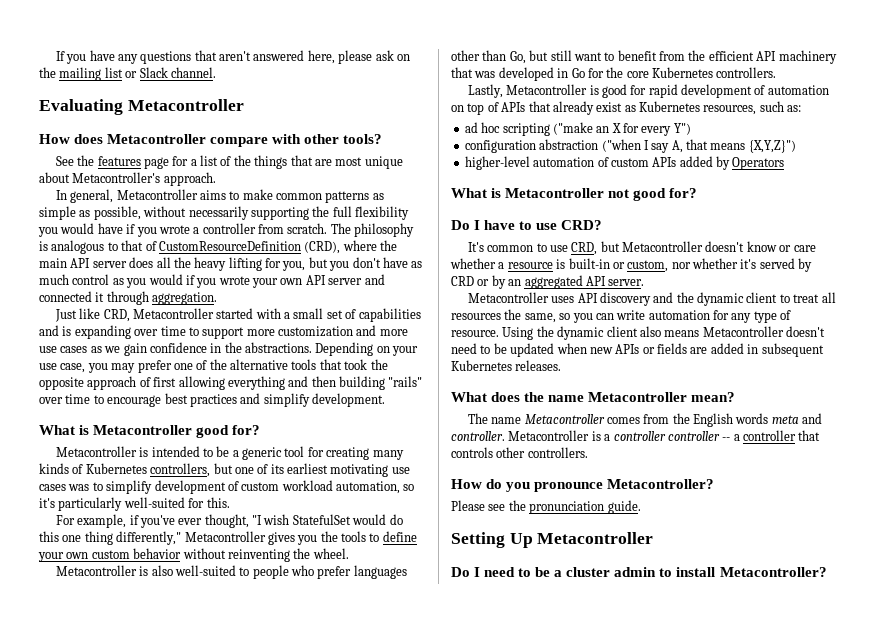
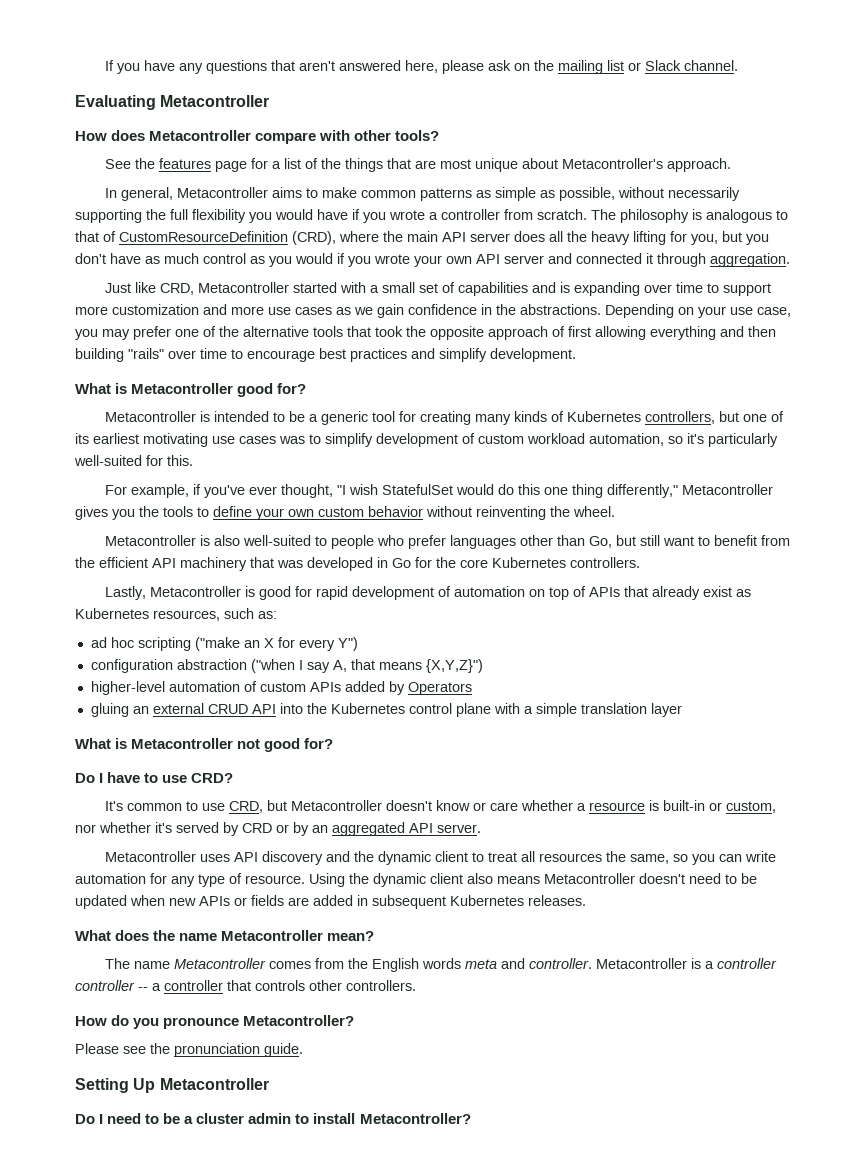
(785, 163) none -> [90,703,682,717] // gluing an external CRUD API into the Kubernetes control plane with a simple translation layer

